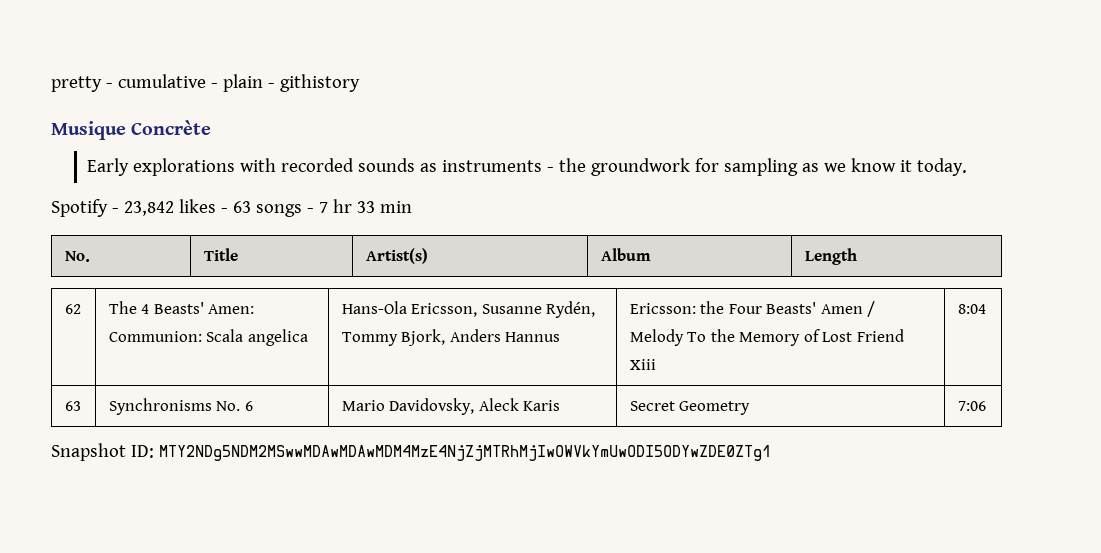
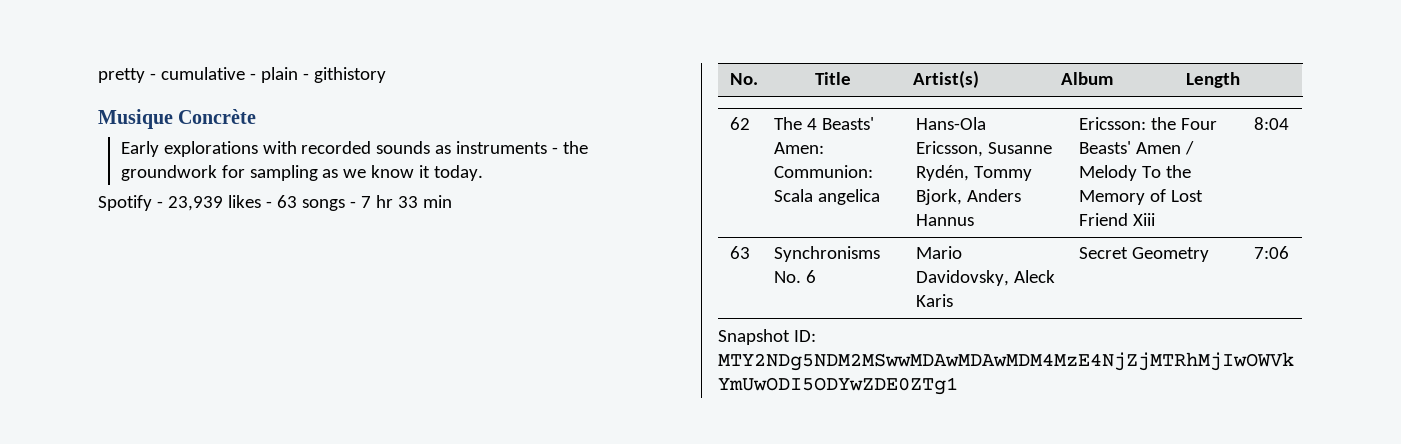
[123,201,174,216] 23,842 -> [167,196,223,211] 23,939

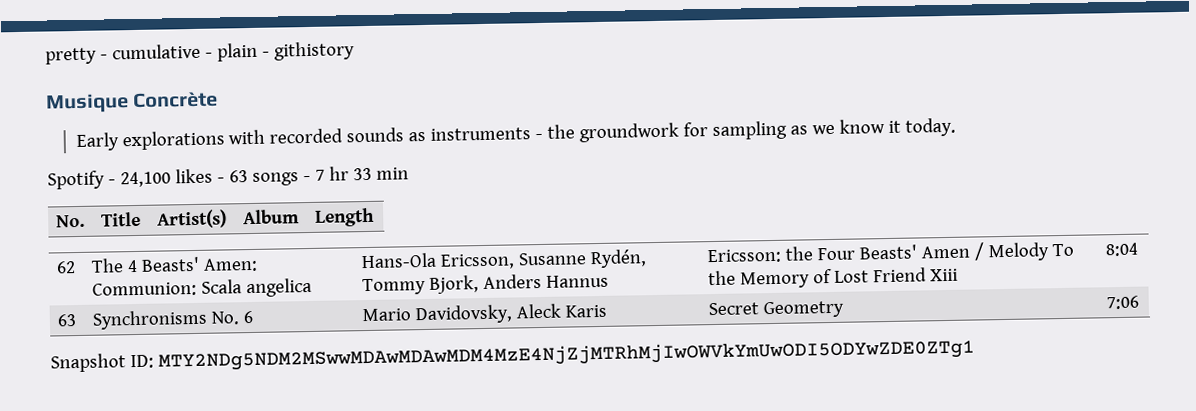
[167,196,223,211] 23,939 -> [119,171,171,188] 24,100

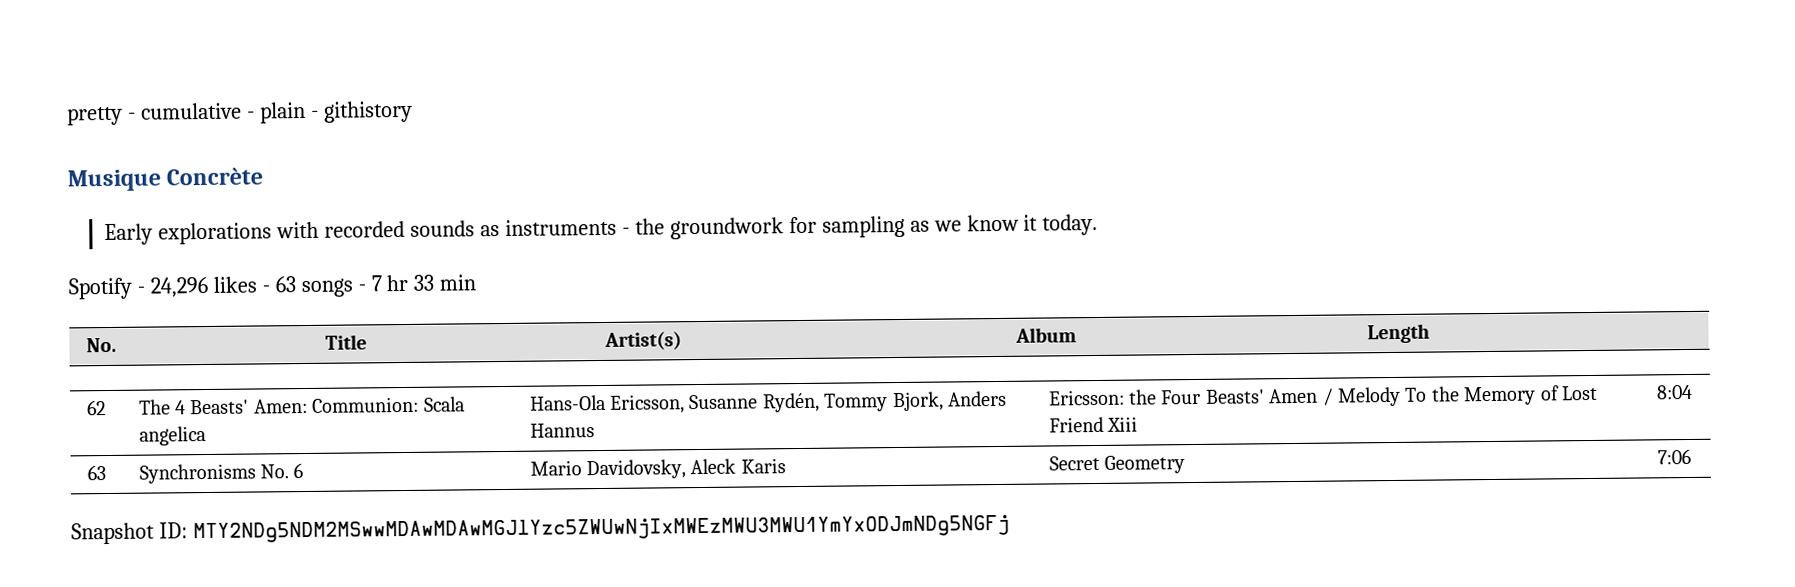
[119,171,171,188] 24,100 -> [149,276,208,298] 24,296
[157,338,975,372] MTY2NDg5NDM2MSwwMDAwMDAwMDM4MzE4NjZjMTRhMjIwOWVkYmUwODI5ODYwZDE0ZTg1 -> [192,514,1010,544] MTY2NDg5NDM2MSwwMDAwMDAwMGJlYzc5ZWUwNjIxMWEzMWU3MWU1YmYxODJmNDg5NGFj

